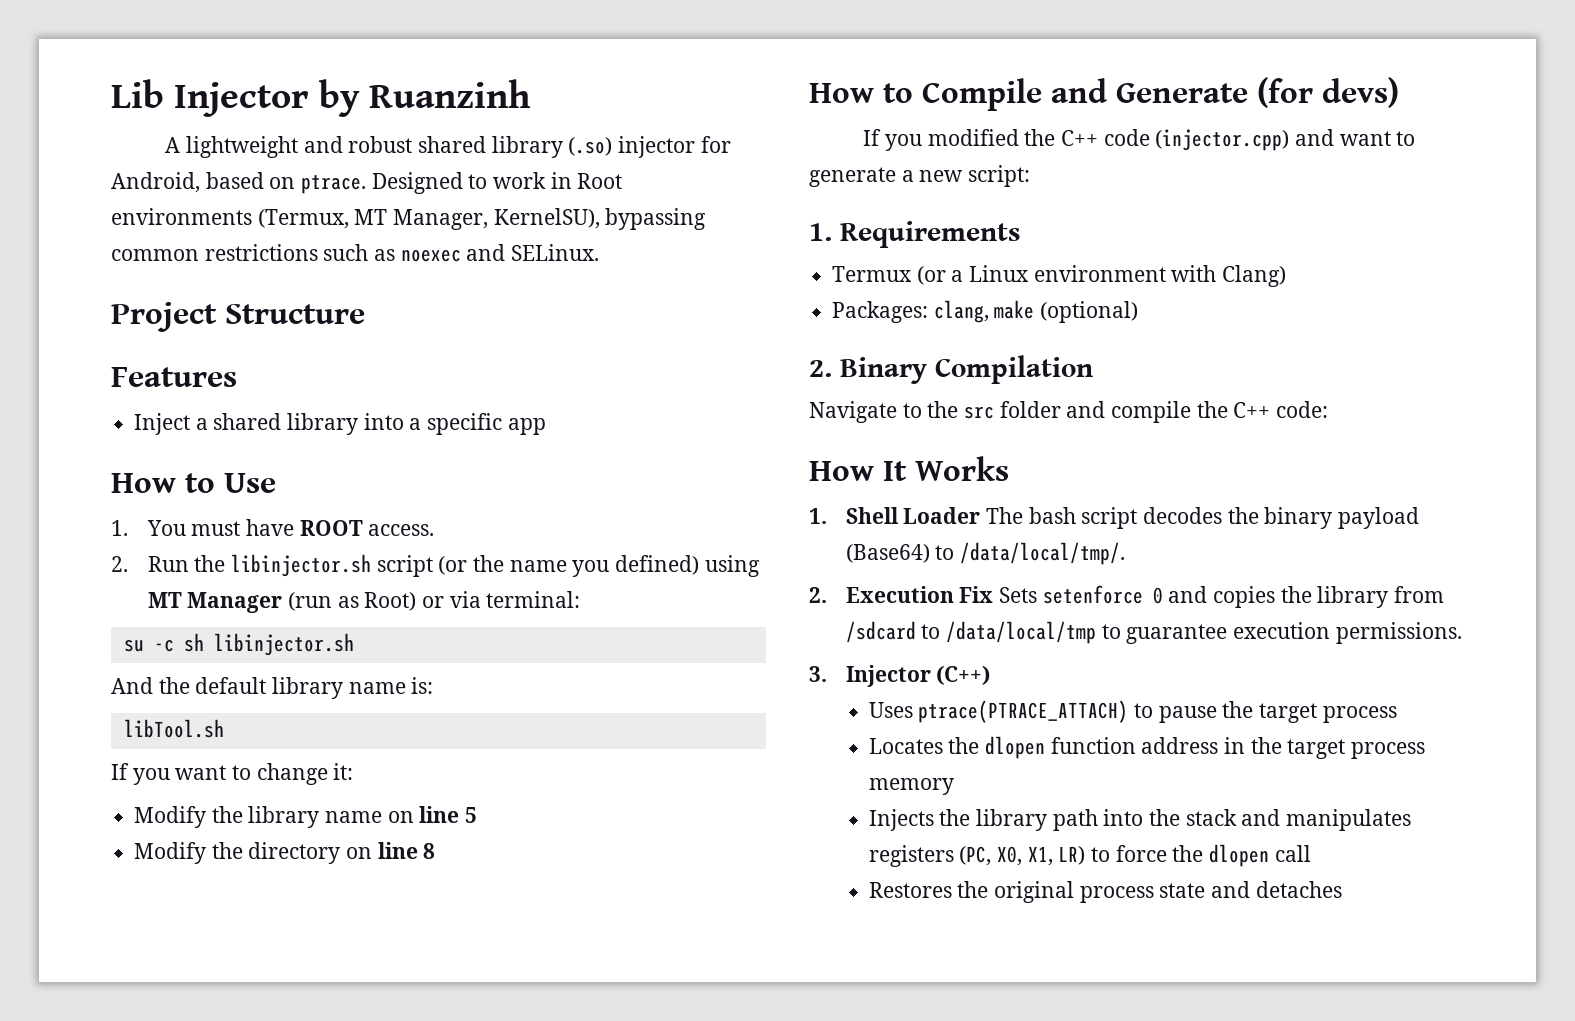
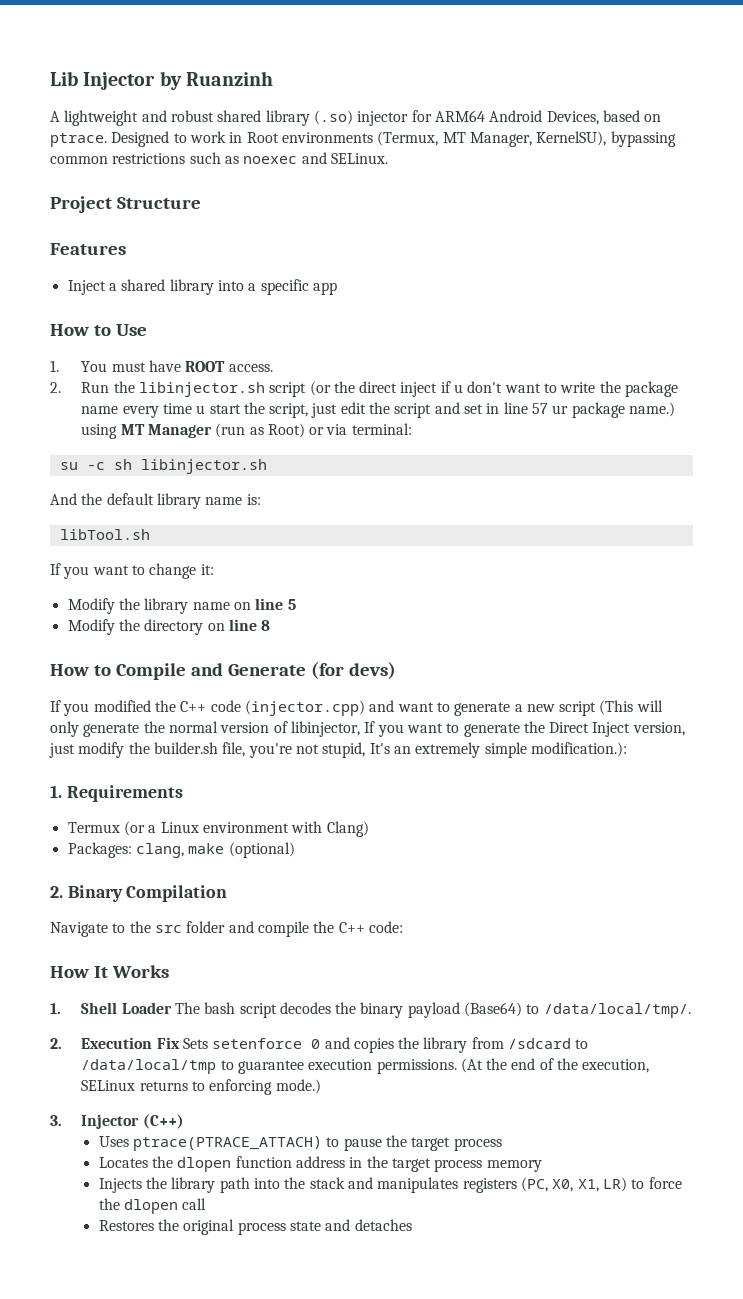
[111,172,200,193] Android, -> [434,110,599,125] ARM64 Android Devices,
[509,555,699,577] name you defined) -> [359,381,679,397] [81,402,675,418] direct inject if u don't want to write the package name every time u start the script, just edit the script and set in line 57 ur package name.)
[968,165,1031,187] script: -> [559,700,663,716] [50,721,685,737] [49,742,627,758] script (This will only generate the normal version of libinjector, If you want to generate the Direct Inject version, just modify the builder.sh file, you're not stupid, It's an extremely simple modification.):
(1462, 633) none -> [460,1058,650,1073] [81,1079,321,1095] (At the end of the execution, SELinux returns to enforcing mode.)

